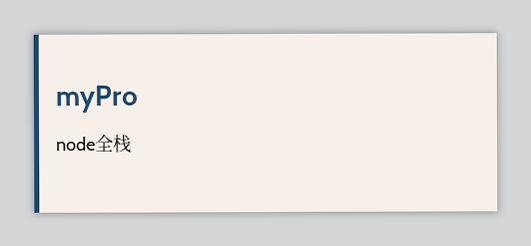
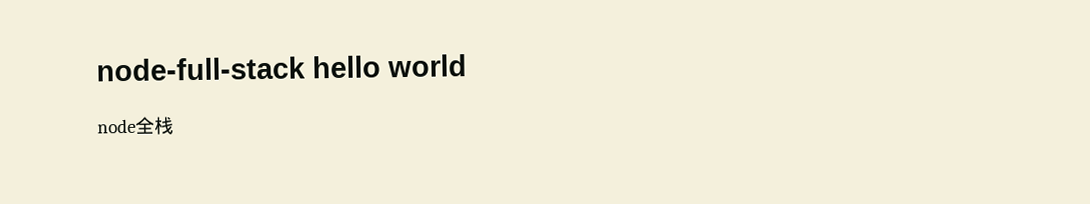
[55,85,138,113] myPro -> [96,54,467,82] node-full-stack hello world

